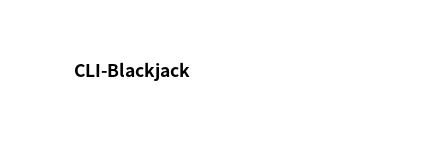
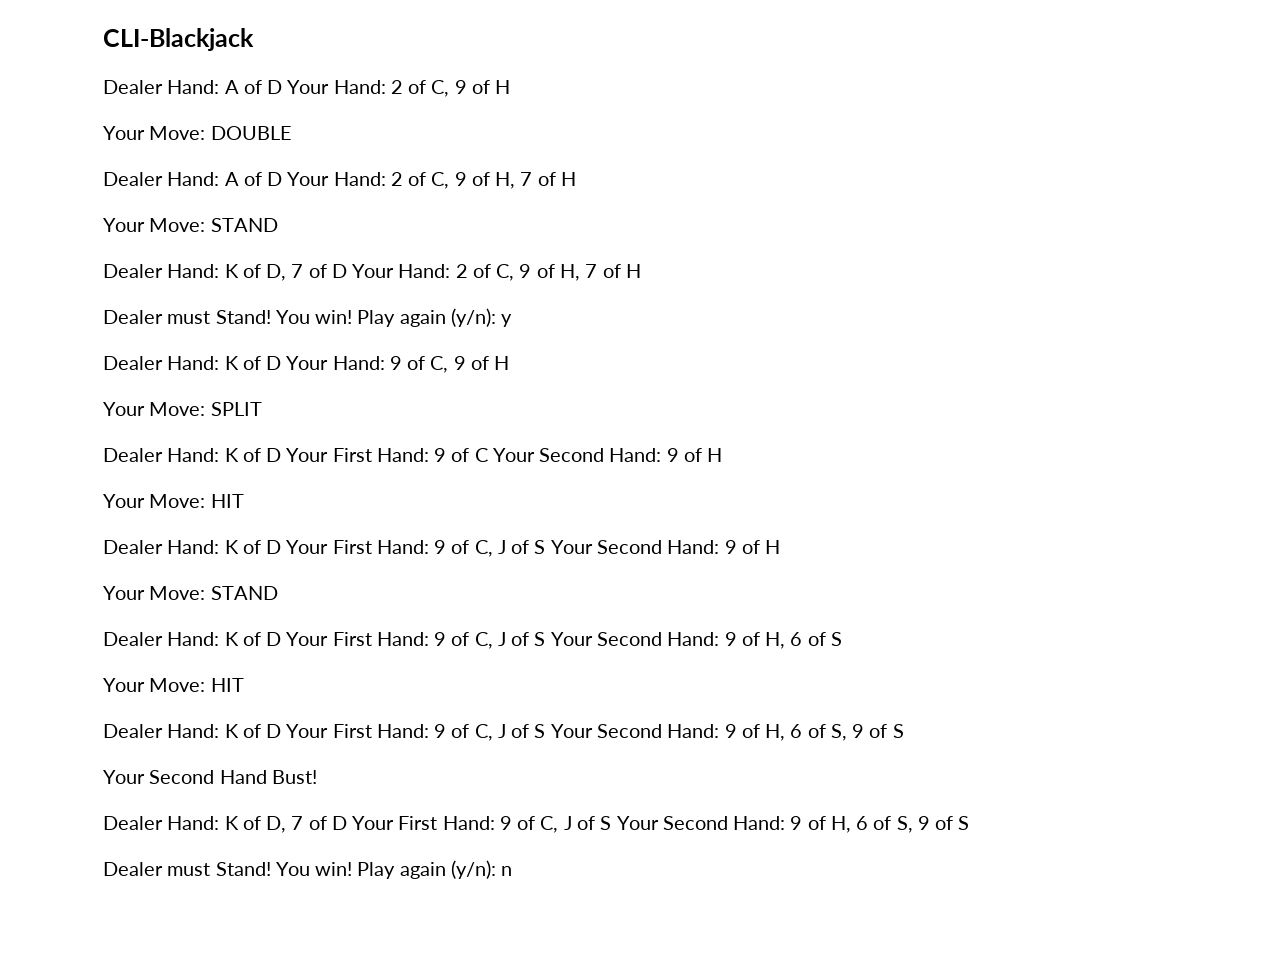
(190, 71) none -> [103,80,511,97] [103,126,292,140] [103,172,576,189] [103,218,278,232] [103,264,641,281] [103,308,513,327] [103,356,510,373] [103,402,262,416] [103,448,723,462] [103,494,244,508] [103,540,781,557] [103,586,278,600] [103,632,842,649] [103,678,244,692] [103,724,904,741] [103,770,317,784] [103,816,970,833] [103,860,513,879] // Dealer Hand: A of D Your Hand: 2 of C, 9 of H // Your Move: DOUBLE // Dealer Hand: A of D Your Hand: 2 of C, 9 of H, 7 of H // Your Move: STAND // Dealer Hand: K of D, 7 of D Your Hand: 2 of C, 9 of H, 7 of H // Dealer must Stand! You win! Play again (y/n): y // Dealer Hand: K of D Your Hand: 9 of C, 9 of H // Your Move: SPLIT // Dealer Hand: K of D Your First Hand: 9 of C Your Second Hand: 9 of H // Your Move: HIT // Dealer Hand: K of D Your First Hand: 9 of C, J of S Your Second Hand: 9 of H // Your Move: STAND // Dealer Hand: K of D Your First Hand: 9 of C, J of S Your Second Hand: 9 of H, 6 of S // Your Move: HIT // Dealer Hand: K of D Your First Hand: 9 of C, J of S Your Second Hand: 9 of H, 6 of S, 9 of S // Your Second Hand Bust! // Dealer Hand: K of D, 7 of D Your First Hand: 9 of C, J of S Your Second Hand: 9 of H, 6 of S, 9 of S // Dealer must Stand! You win! Play again (y/n): n

